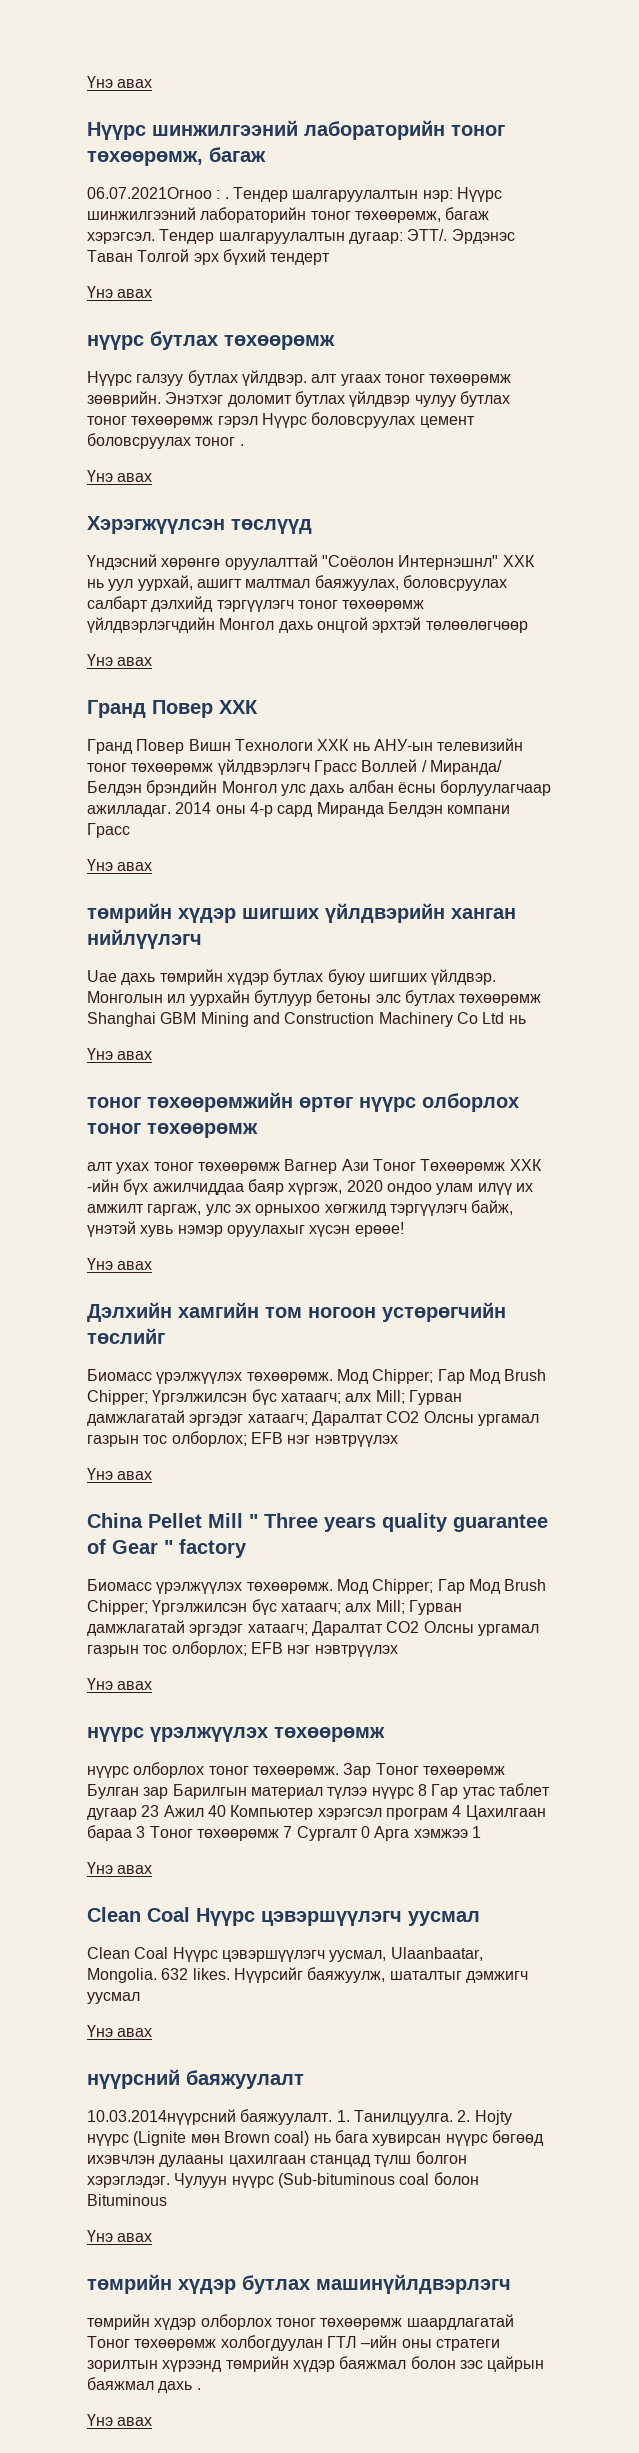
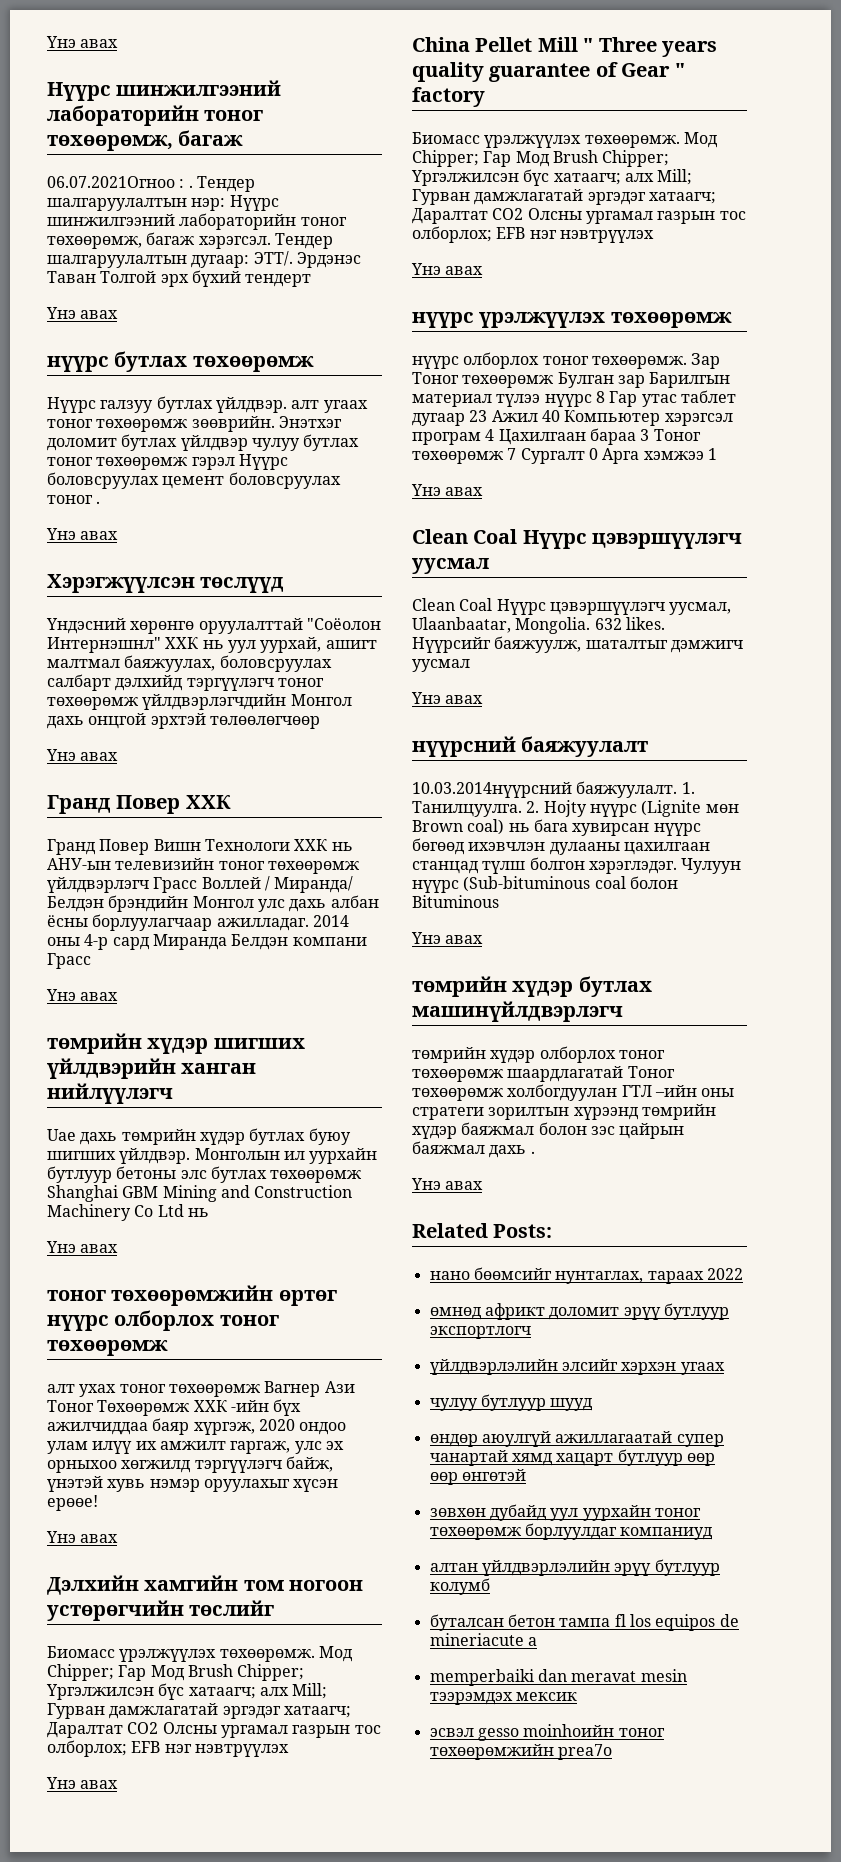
(153, 2421) none -> [412,1223,553,1238] [429,1267,743,1284] [429,1303,729,1320] [429,1326,531,1339] [429,1359,725,1375] [429,1394,593,1411] [429,1431,724,1447] [429,1449,715,1466] [429,1469,526,1485] [429,1504,701,1521] [429,1523,713,1540] [429,1559,720,1576] [429,1578,490,1595] [429,1614,739,1631] [429,1633,537,1646] [429,1669,687,1686] [429,1692,577,1705] [429,1724,665,1741] [429,1744,612,1760] // Related Posts: // нано бөөмсийг нунтаглах, тараах 2022 // өмнөд африкт доломит эрүү бутлуур экспортлогч // үйлдвэрлэлийн элсийг хэрхэн угаах // чулуу бутлуур шууд // өндөр аюулгүй ажиллагаатай супер чанартай хямд хацарт бутлуур өөр өөр өнгөтэй // зөвхөн дубайд уул уурхайн тоног төхөөрөмж борлуулдаг компаниуд // алтан үйлдвэрлэлийн эрүү бутлуур колумб // буталсан бетон тампа fl los equipos de mineriacute a // memperbaiki dan meravat mesin тээрэмдэх мексик // эсвэл gesso moinhoийн тоног төхөөрөмжийн prea7o

